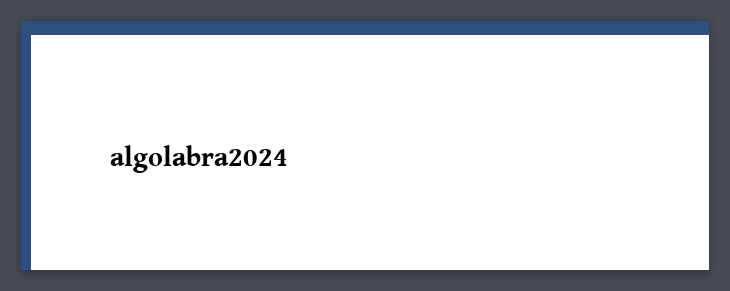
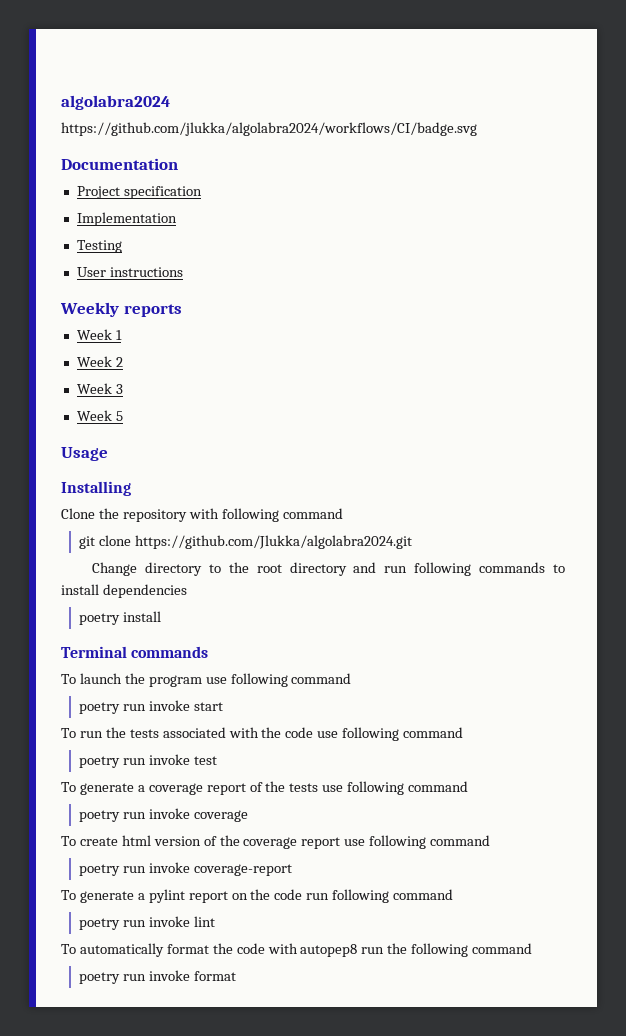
(288, 159) none -> [61,122,477,136] [61,158,178,170] [76,186,202,199] [76,212,177,226] [76,240,122,253] [76,267,183,277] [60,302,182,317] [76,329,122,340] [76,356,123,367] [76,383,123,394] [76,410,123,421] [61,447,108,461] [61,481,131,496] [61,508,343,522] [79,535,413,549] [92,562,565,576] [61,584,187,598] [79,611,162,625] [61,646,209,658] [61,673,352,687] [79,700,223,714] [61,727,464,741] [79,754,217,768] [61,781,469,795] [79,808,248,822] [61,835,491,849] [79,862,292,876] [61,889,454,903] [79,916,215,930] [61,943,533,957] [79,970,236,984] // https://github.com/jlukka/algolabra2024/workflows/CI/badge.svg // Documentation // Project specification // Implementation // Testing // User instructions // Weekly reports // Week 1 // Week 2 // Week 3 // Week 5 // Usage // Installing // Clone the repository with following command // git clone https://github.com/Jlukka/algolabra2024.git // Change directory to the root directory and run following commands to install dependencies // poetry install // Terminal commands // To launch the program use following command // poetry run invoke start // To run the tests associated with the code use following command // poetry run invoke test // To generate a coverage report of the tests use following command // poetry run invoke coverage // To create html version of the coverage report use following command // poetry run invoke coverage-report // To generate a pylint report on the code run following command // poetry run invoke lint // To automatically format the code with autopep8 run the following command // poetry run invoke format

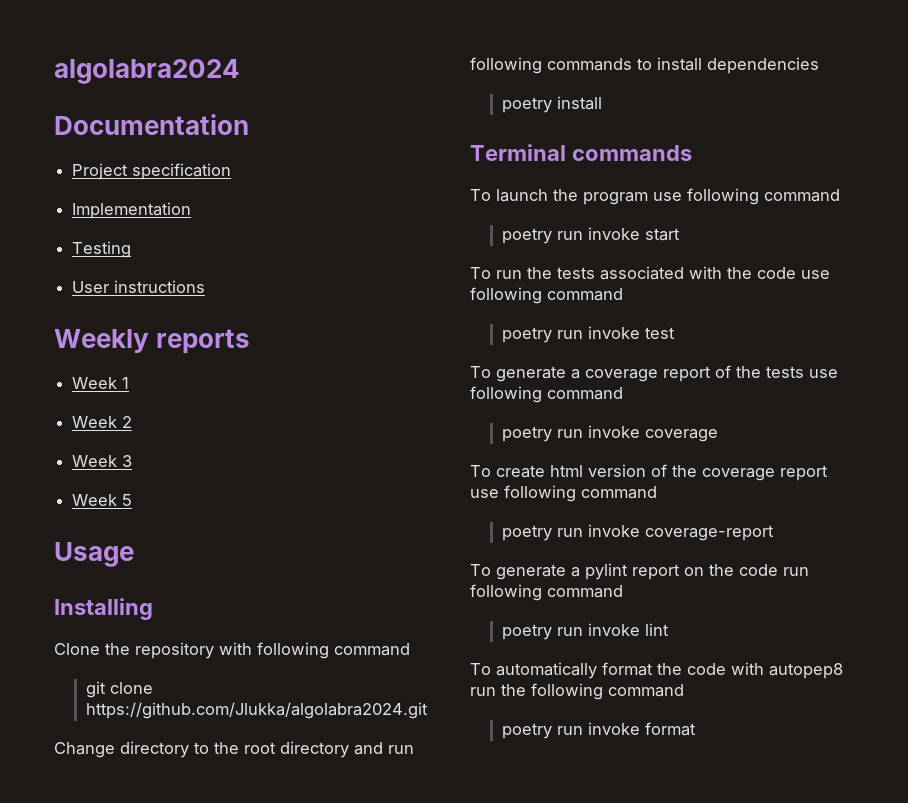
[61,122,477,136] // https://github.com/jlukka/algolabra2024/workflows/CI/badge.svg -> (240, 71) none

